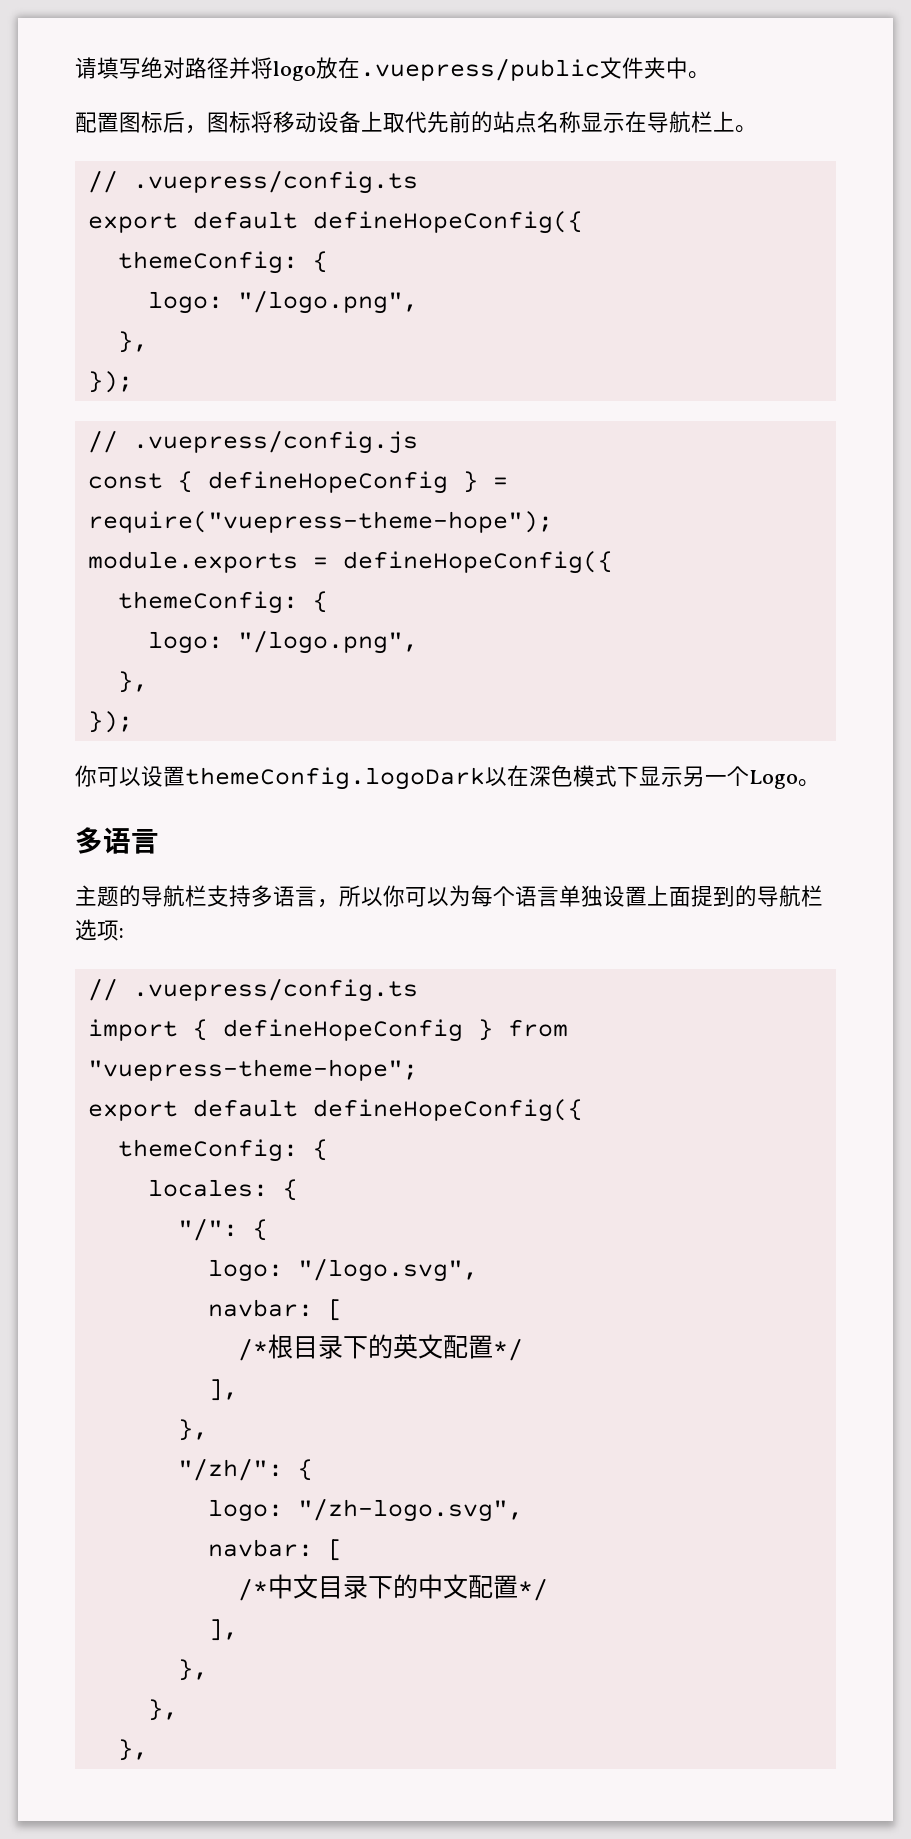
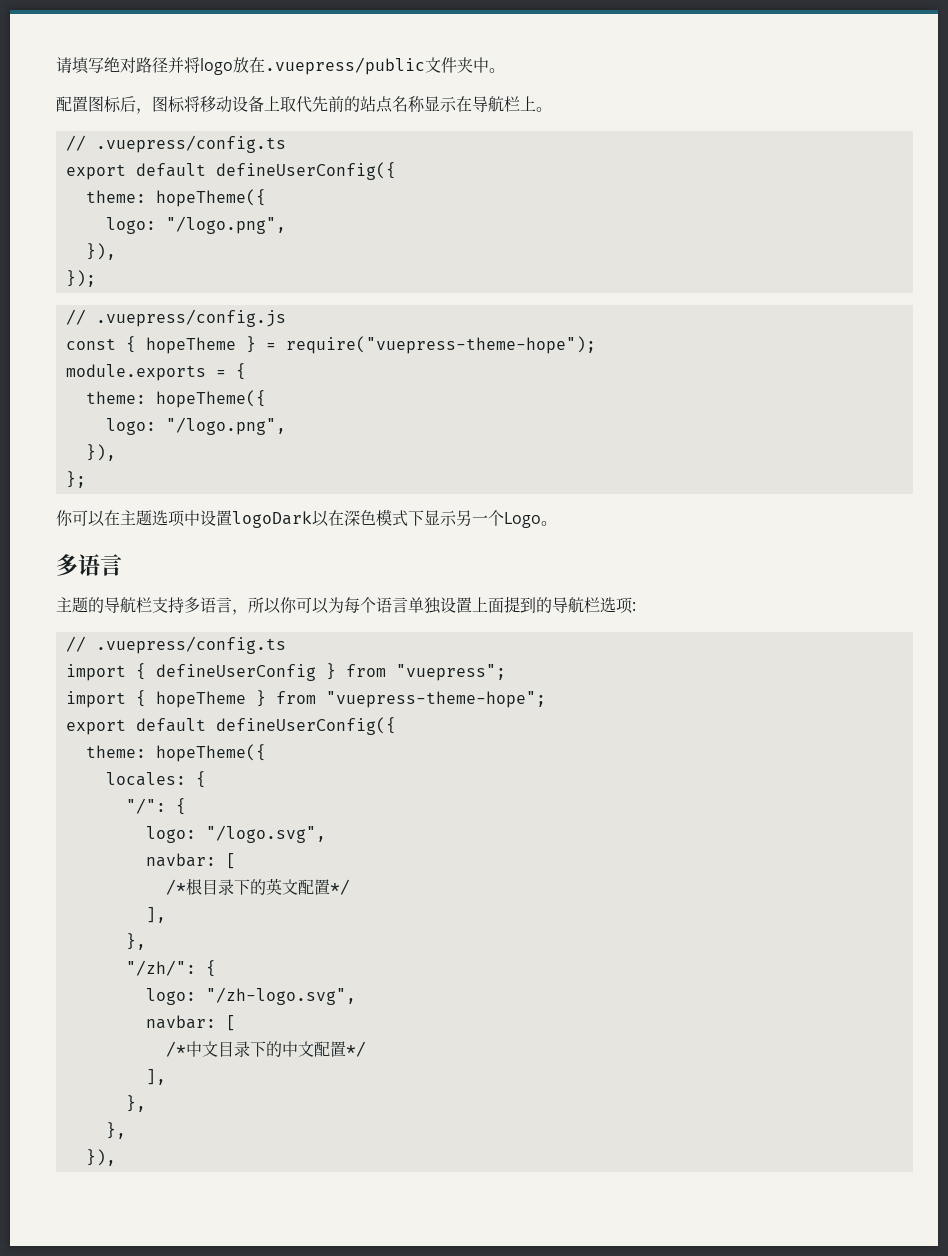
[312,211,583,234] [117,251,328,274] [147,290,418,314] [117,331,148,353] defineHopeConfig({ // themeConfig: { // logo: "/logo.png", // }, -> [215,162,396,180] [85,189,266,207] [105,216,286,234] [85,243,116,260] defineUserConfig({ // theme: hopeTheme({ // logo: "/logo.png", // }),
[207,471,448,494] defineHopeConfig -> [145,337,236,354] hopeTheme
[342,551,613,574] [117,591,328,614] [147,630,418,654] [117,671,148,693] [87,711,133,733] [75,765,485,790] defineHopeConfig({ // themeConfig: { // logo: "/logo.png", // }, // }); // 你可以设置themeConfig.logoDark -> [235,363,246,380] [85,390,266,408] [105,417,286,435] [85,444,116,461] [65,471,86,488] [56,510,312,528] { // theme: hopeTheme({ // logo: "/logo.png", // }), // }; // 你可以在主题选项中设置logoDark
[222,1019,463,1042] defineHopeConfig -> [155,663,506,681] [65,690,246,708] defineUserConfig } from "vuepress"; // import { hopeTheme
[312,1099,583,1122] [117,1139,328,1162] defineHopeConfig({ // themeConfig: { -> [215,717,396,735] [85,744,266,762] defineUserConfig({ // theme: hopeTheme({
[117,1739,148,1761] }, -> [85,1149,116,1166] }),

